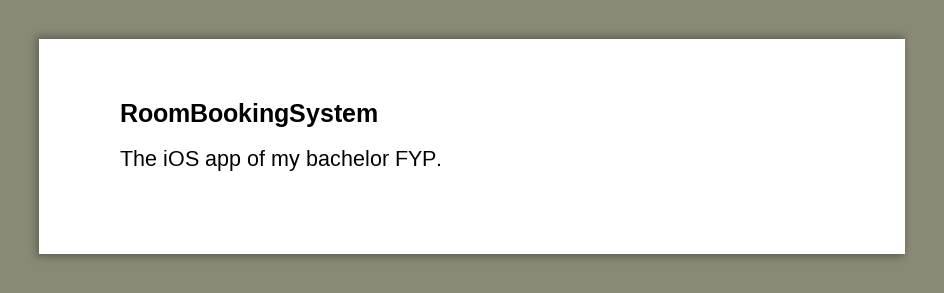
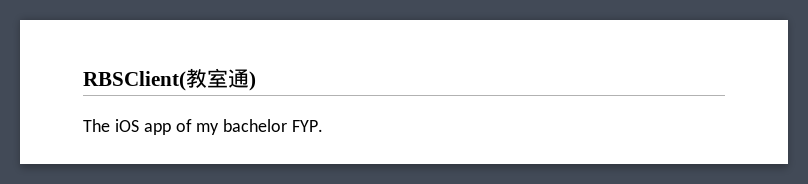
[120,103,378,127] RoomBookingSystem -> [83,68,256,91] RBSClient(教室通)

